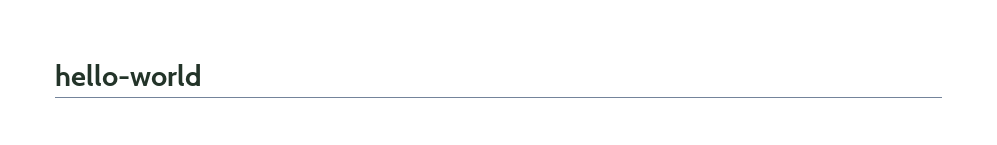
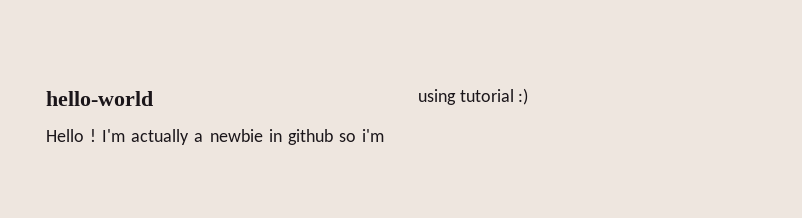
(202, 75) none -> [46,129,384,145] [418,88,529,105] // Hello ! I'm actually a newbie in github so i'm using tutorial :)

